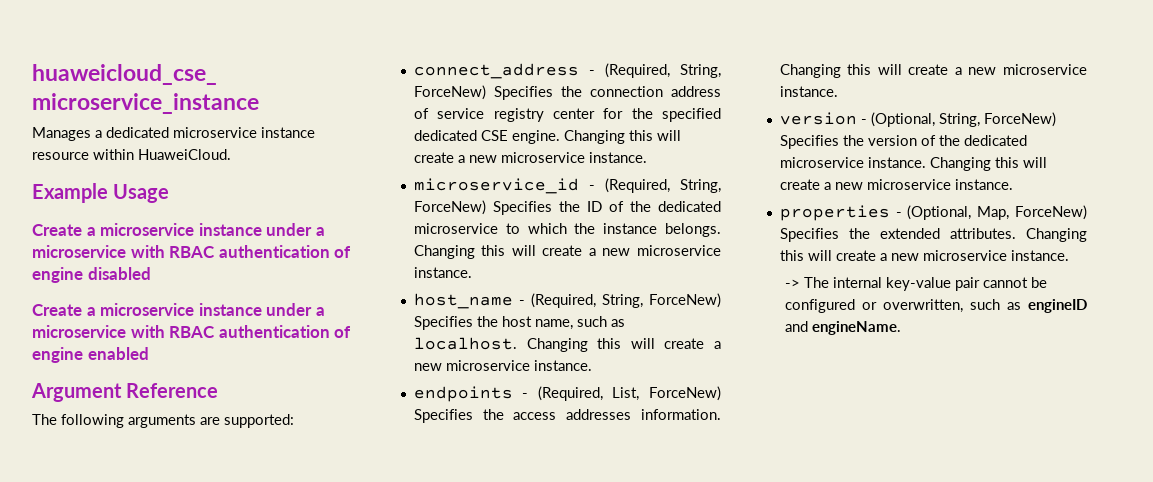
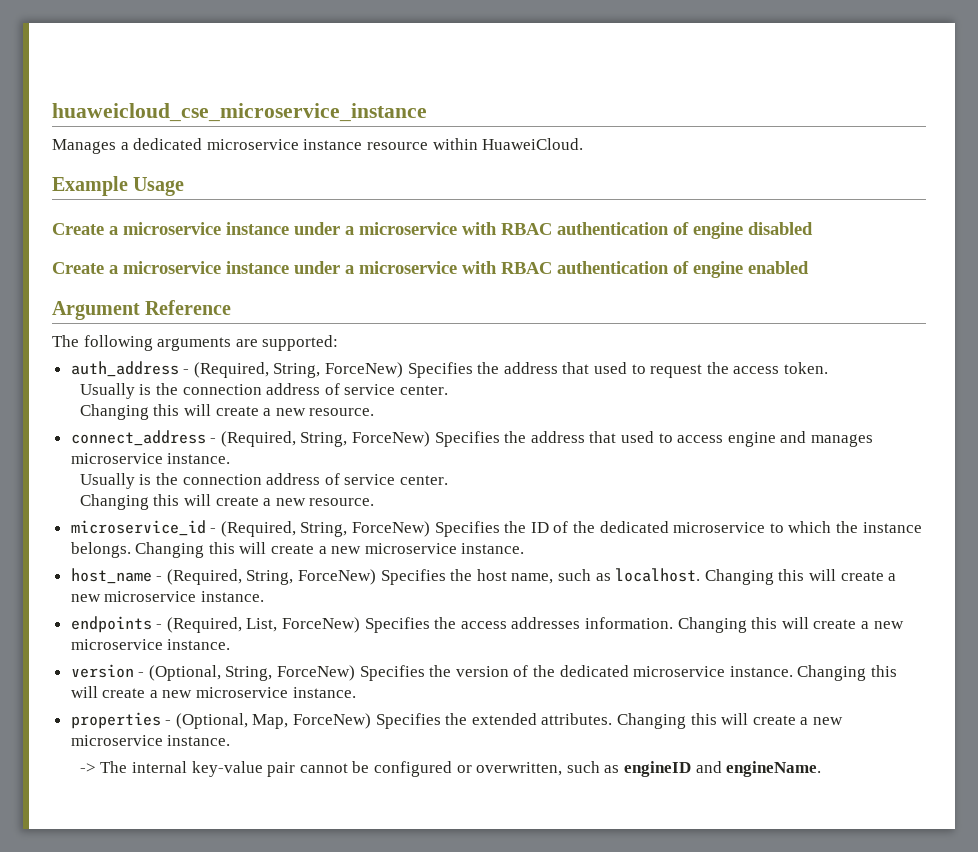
(294, 421) none -> [70,361,828,378] [79,383,449,399] [79,404,375,420] // auth_address - (Required, String, ForceNew) Specifies the address that used to request the access token. // Usually is the connection address of service center. // Changing this will create a new resource.
[589,86,721,97] [413,108,721,122] [413,130,681,144] [413,152,647,163] connection address of service registry center for the specified dedicated CSE engine. Changing this will create a new microservice instance. -> [530,431,873,447] [70,453,231,464] [79,473,449,489] [79,494,375,510] address that used to access engine and manages microservice instance. // Usually is the connection address of service center. // Changing this will create a new resource.

